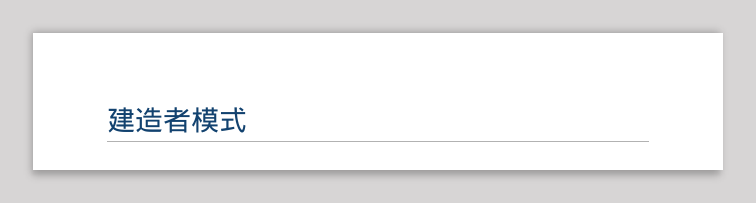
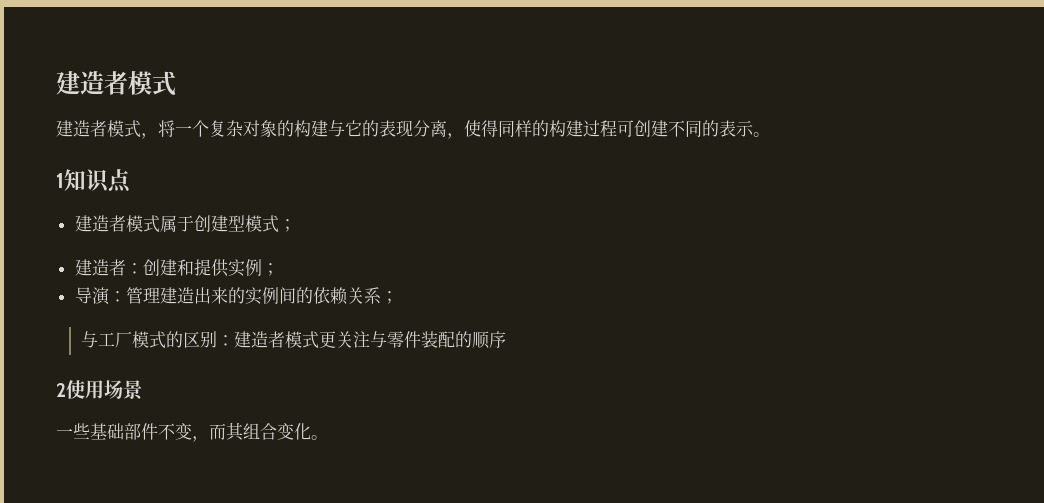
[107,107,247,133] 建造者模式 -> [56,71,176,96] [56,120,770,139] [56,169,131,193] [74,215,296,233] [74,259,279,277] [74,287,398,305] [80,331,506,349] [56,380,143,400] [56,422,328,442] 建造者模式 // 建造者模式，将一个复杂对象的构建与它的表现分离，使得同样的构建过程可创建不同的表示。 // 1知识点 // 建造者模式属于创建型模式； // 建造者：创建和提供实例； // 导演：管理建造出来的实例间的依赖关系； // 与工厂模式的区别：建造者模式更关注与零件装配的顺序 // 2使用场景 // 一些基础部件不变，而其组合变化。

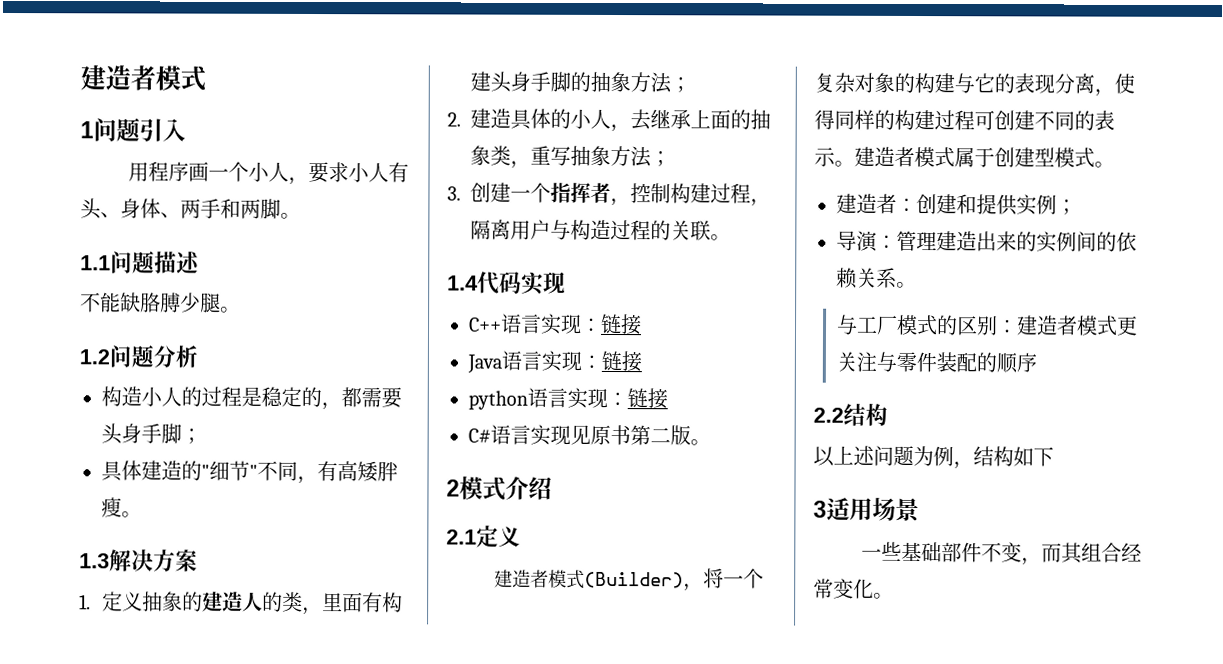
[56,71,176,96] [56,120,141,138] 建造者模式 // 建造者模式 -> [80,65,206,92] [80,117,186,142] [128,161,410,185] [80,198,301,220] [80,250,200,274] [80,292,241,313] [79,344,198,368] [101,386,402,411] [101,423,202,445] [101,460,399,485] [101,497,142,518] [79,549,198,572] [79,591,403,616] [469,71,691,94] [447,108,771,133] [470,145,671,169] [447,182,771,207] [470,219,731,241] [447,271,566,295] [469,313,642,336] [467,350,642,374] [468,387,668,410] [468,424,711,446] [446,476,552,501] [446,525,521,548] [494,569,685,589] 建造者模式 // 1问题引入 // 用程序画一个小人，要求小人有头、身体、两手和两脚。 // 1.1问题描述 // 不能缺胳膊少腿。 // 1.2问题分析 // 构造小人的过程是稳定的，都需要头身手脚； // 具体建造的"细节"不同，有高矮胖瘦。 // 1.3解决方案 // 1.定义抽象的建造人的类，里面有构建头身手脚的抽象方法； // 2.建造具体的小人，去继承上面的抽象类，重写抽象方法； // 3.创建一个指挥者，控制构建过程，隔离用户与构造过程的关联。 // 1.4代码实现 // C++语言实现：链接 // Java语言实现：链接 // python语言实现：链接 // C#语言实现见原书第二版。 // 2模式介绍 // 2.1定义 // 建造者模式(Builder)
[56,169,131,193] // 1知识点 // -> (855, 163) none
[278,219,296,232] ； -> [1094,161,1115,168] 。
[380,291,398,304] ； -> [896,281,917,289] 。
[56,380,85,399] 2使 -> [813,403,888,426] [813,445,1054,470] [813,497,850,521] 2.2结构 // 以上述问题为例，结构如下 // 3适
(277, 431) none -> [1121,542,1143,562] [813,578,834,599] 经常

